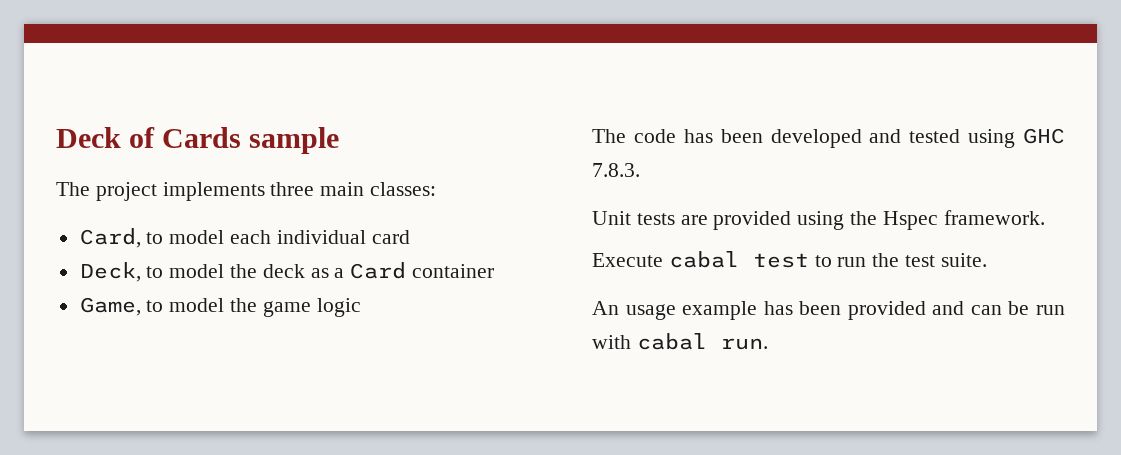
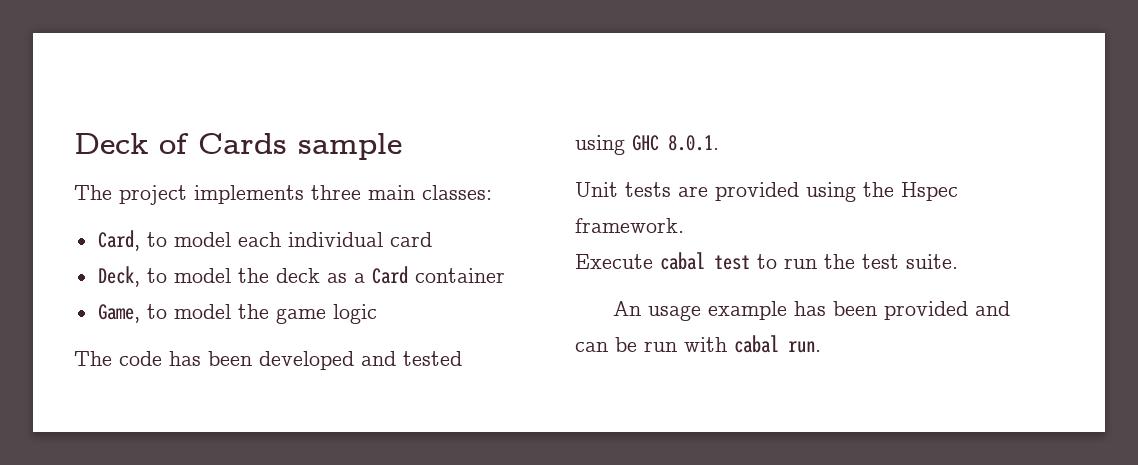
[592,163,640,177] 7.8.3. -> [668,135,719,151] 8.0.1.

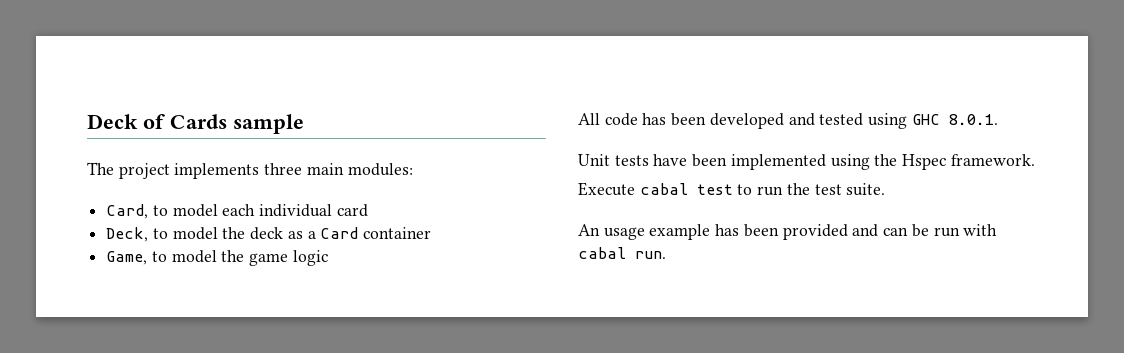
[422,185,492,200] classes: -> [347,163,413,176] modules:
[74,351,112,366] The -> [578,113,600,125] All
[678,182,799,201] are provided -> [653,154,826,170] have been implemented

